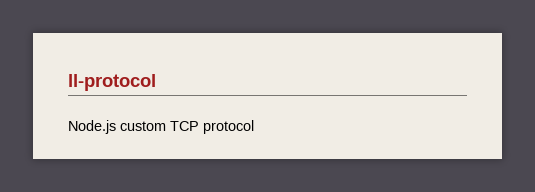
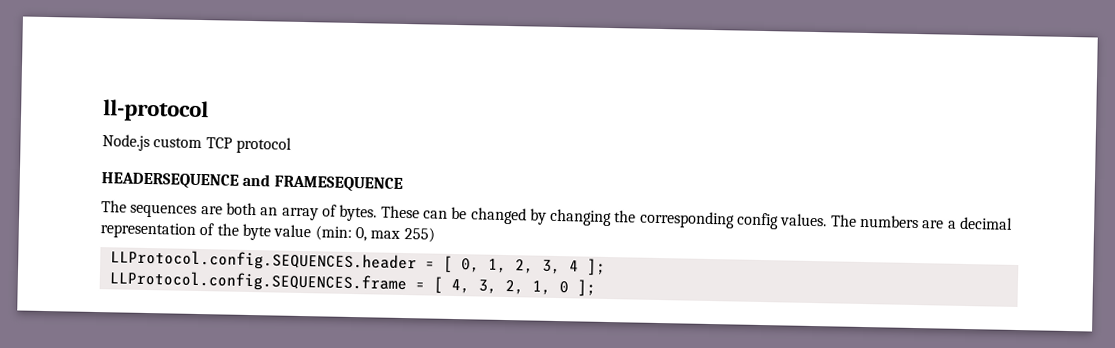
(254, 127) none -> [101,172,403,192] [101,200,1014,230] [100,222,435,243] [109,249,606,276] [108,270,596,297] // HEADERSEQUENCE and FRAMESEQUENCE // The sequences are both an array of bytes. These can be changed by changing the corresponding config values. The numbers are a decimal representation of the byte value (min: 0, max 255) // LLProtocol.config.SEQUENCES.header = [ 0, 1, 2, 3, 4 ]; // LLProtocol.config.SEQUENCES.frame = [ 4, 3, 2, 1, 0 ];

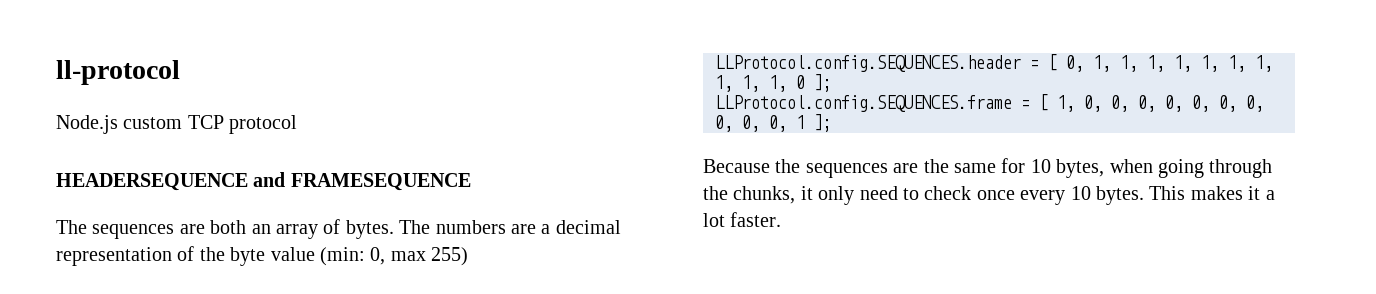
[380,205,828,230] These can be changed by changing the corresponding config values. -> (394, 229) none
[514,258,606,276] [108,270,596,297] 2, 3, 4 ]; // LLProtocol.config.SEQUENCES.frame = [ 4, 3, 2, 1, 0 ]; -> [1120,55,1273,72] [715,74,832,92] [715,94,1264,112] [715,114,832,132] [703,158,1273,178] [703,186,1275,205] [703,212,782,227] 1, 1, 1, 1, 1, 1, 1, 1, 1, 0 ]; // LLProtocol.config.SEQUENCES.frame = [ 1, 0, 0, 0, 0, 0, 0, 0, 0, 0, 0, 1 ]; // Because the sequences are the same for 10 bytes, when going through the chunks, it only need to check once every 10 bytes. This makes it a lot faster.

